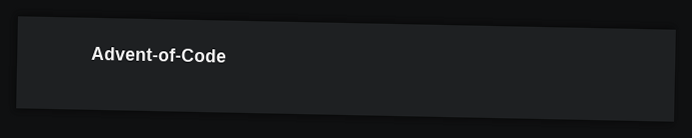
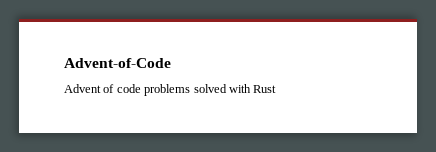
(227, 54) none -> [64,84,277,96] // Advent of code problems solved with Rust

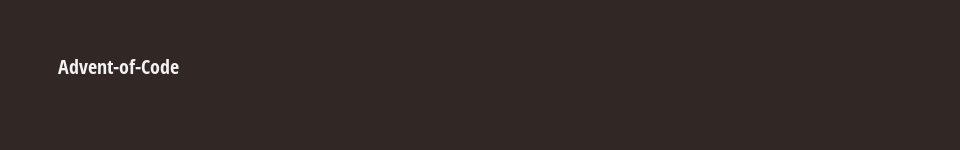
[64,84,277,96] // Advent of code problems solved with Rust -> (179, 66) none

